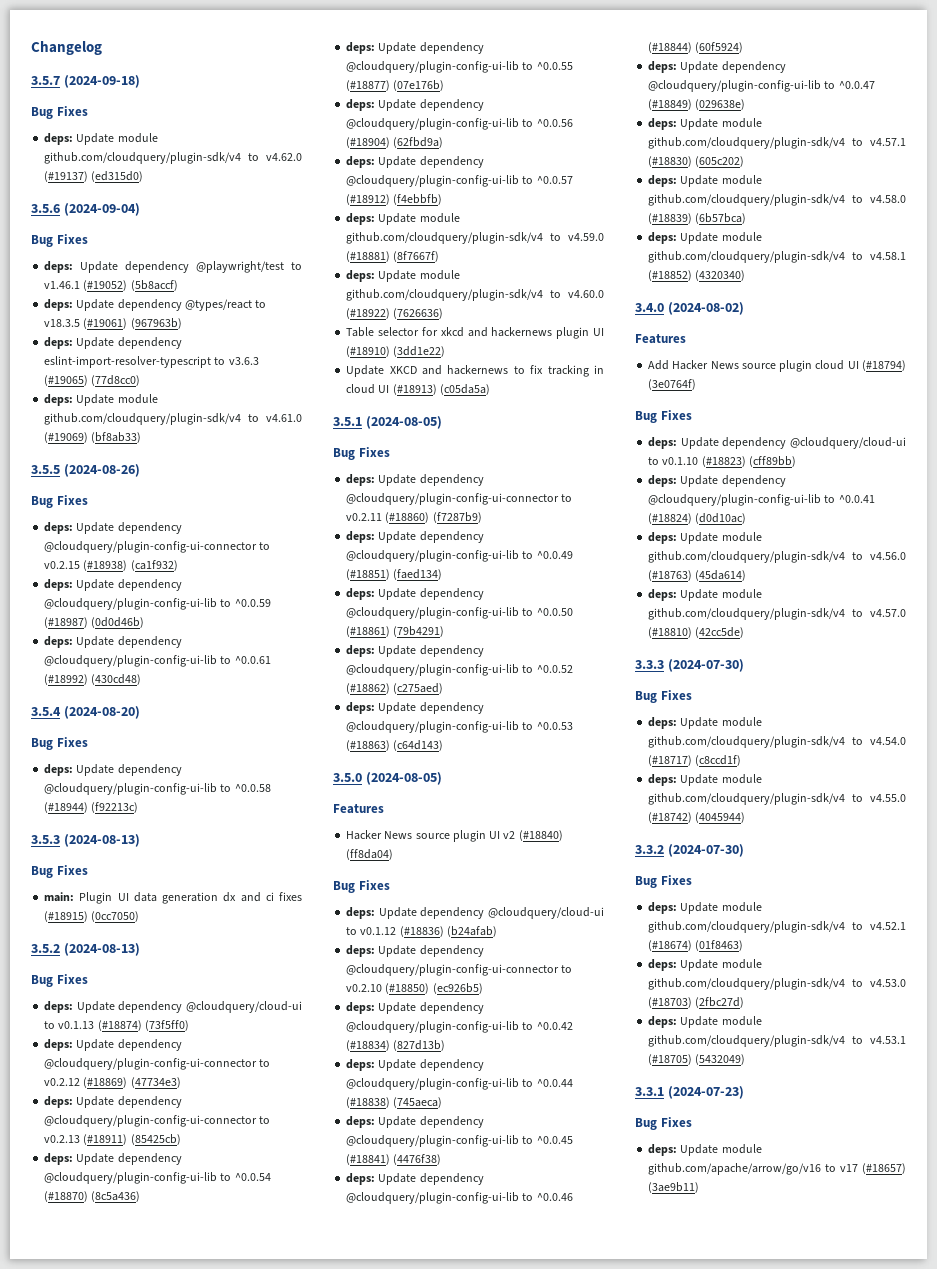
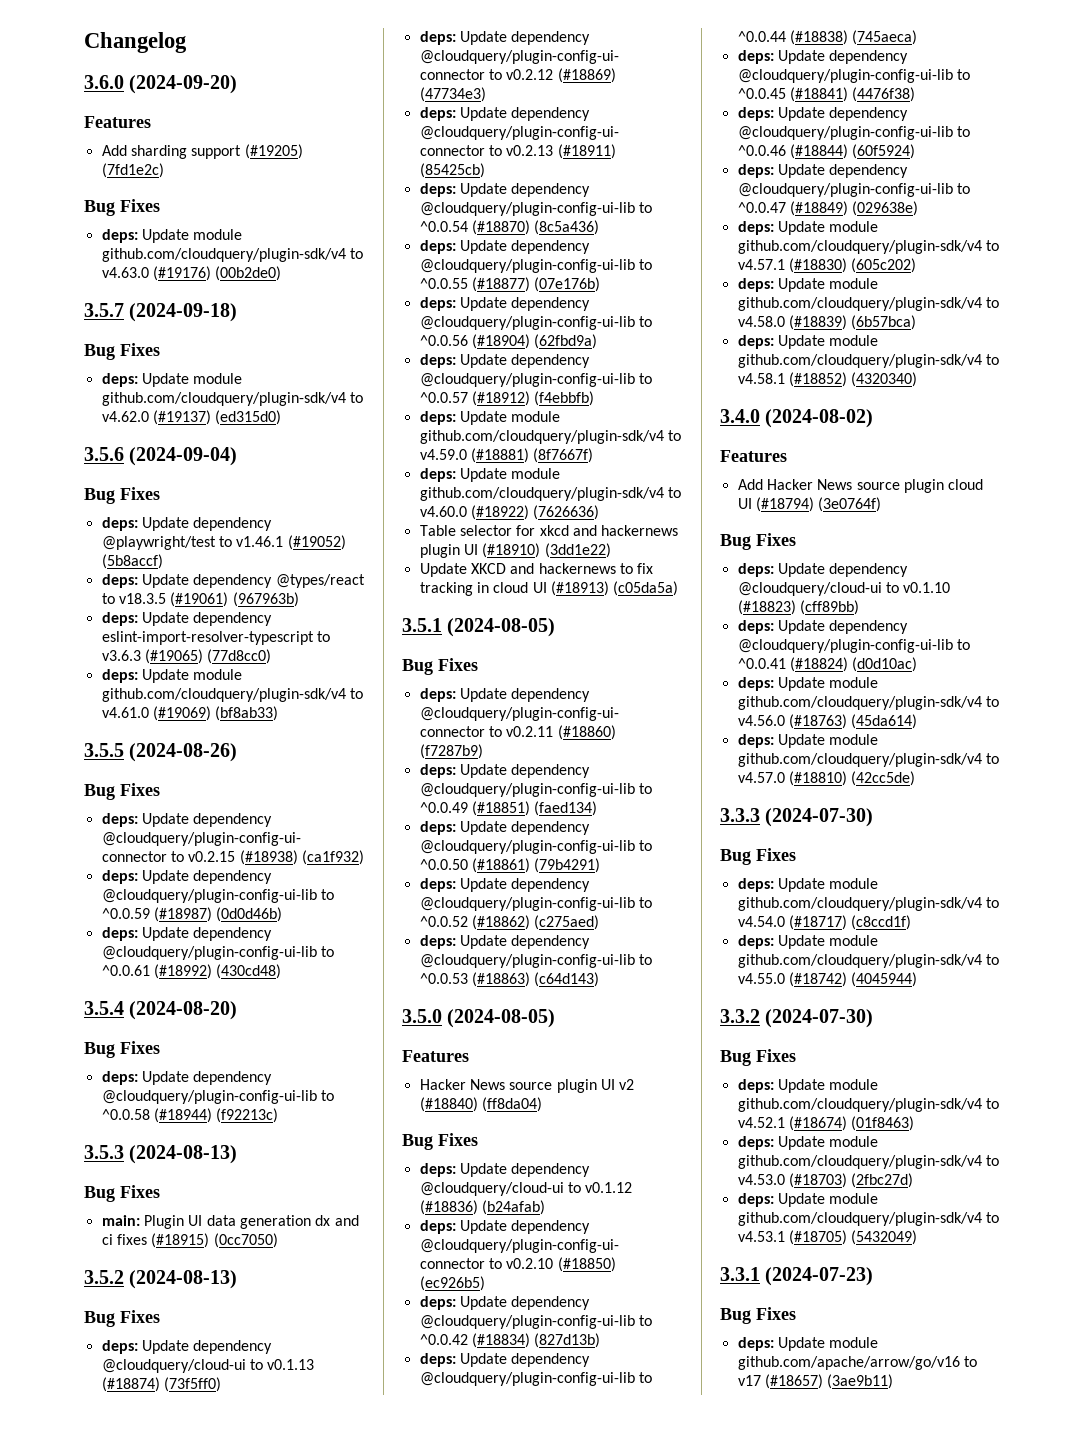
(102, 48) none -> [84,75,238,94] [84,116,151,128] [101,144,303,159] [101,163,164,178] [84,199,160,216] [101,229,243,243] [101,248,363,262] [101,266,282,281] // 3.6.0 (2024-09-20) // Features // Add sharding support (#19205) (7fd1e2c) // Bug Fixes // deps: Update module github.com/cloudquery/plugin-sdk/v4 to v4.63.0 (#19176) (00b2de0)

